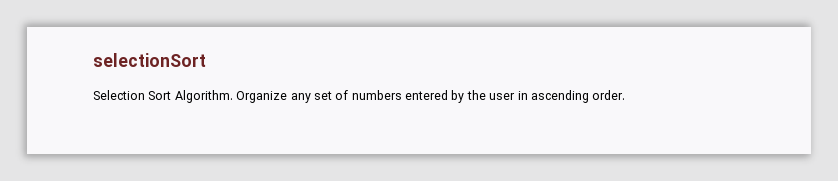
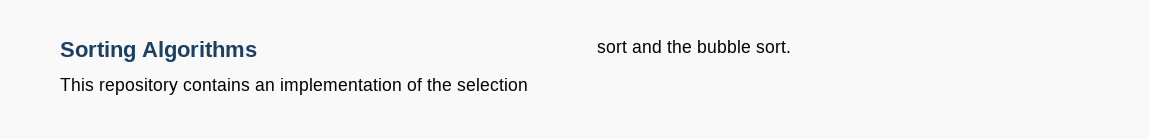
[93,53,206,67] [93,90,626,103] selectionSort // Selection Sort Algorithm. Organize any set of numbers entered by the user in ascending order. -> [60,41,257,62] [60,78,528,95] [597,40,791,53] Sorting Algorithms // This repository contains an implementation of the selection sort and the bubble sort.

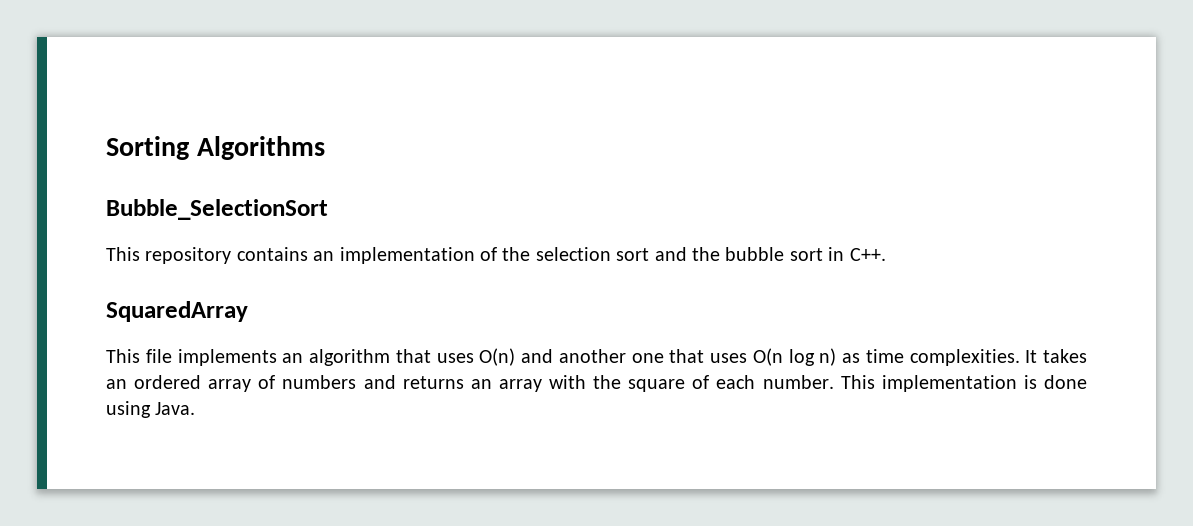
(257, 51) none -> [106,199,328,220] // Bubble_SelectionSort
[756,41,791,53] sort. -> [789,247,886,261] [106,301,248,322] [106,348,1087,366] [106,375,1087,392] [106,401,196,418] sort in C++. // SquaredArray // This file implements an algorithm that uses O(n) and another one that uses O(n log n) as time complexities. It takes an ordered array of numbers and returns an array with the square of each number. This implementation is done using Java.

